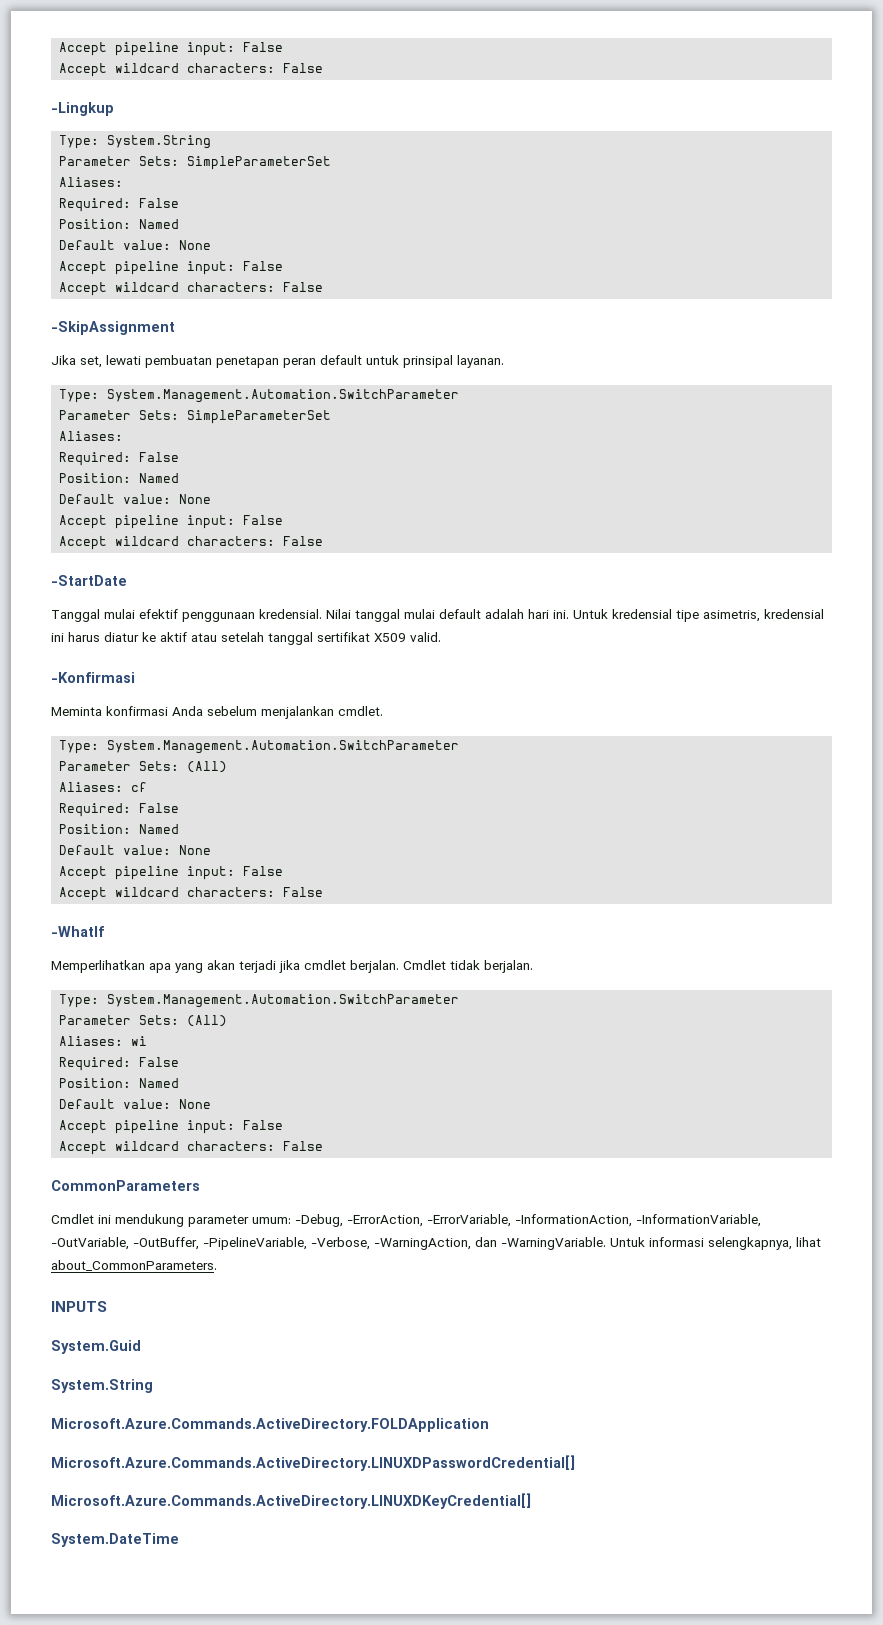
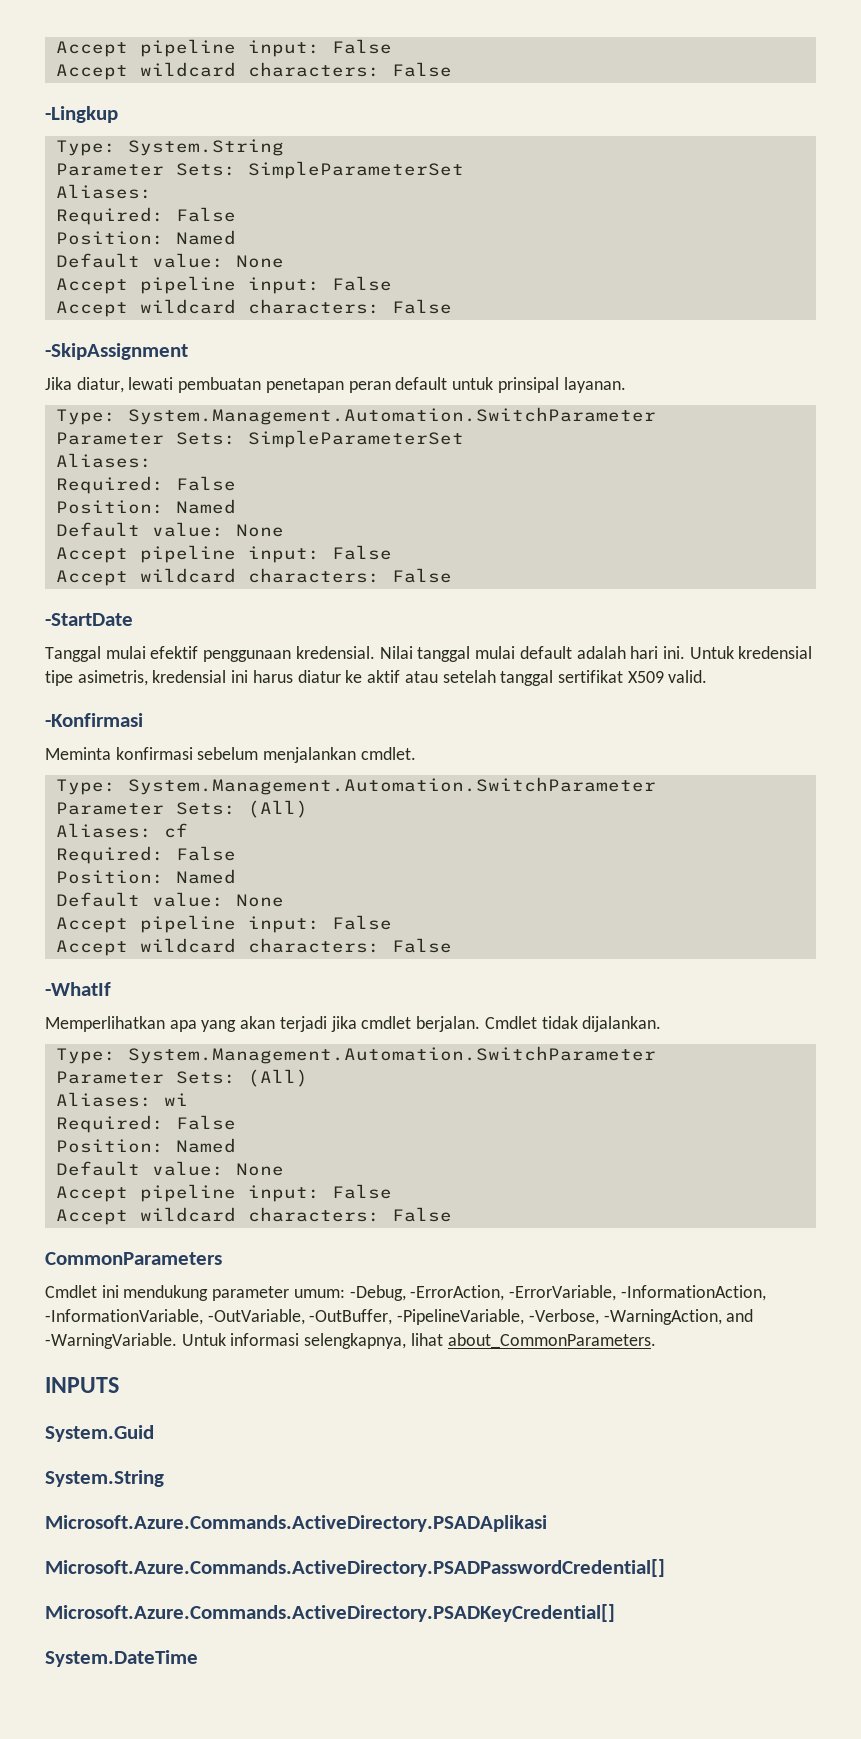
[80,356,102,368] set, -> [76,377,124,393] diatur,
[172,706,203,716] Anda -> (193, 753) none
[484,960,533,973] berjalan. -> [582,1016,662,1032] dijalankan.
[475,1237,497,1247] dan -> [726,1309,754,1322] and
[51,1418,489,1432] [51,1455,575,1471] [51,1493,531,1509] Microsoft.Azure.Commands.ActiveDirectory.FOLDApplication // Microsoft.Azure.Commands.ActiveDirectory.LINUXDPasswordCredential[] // Microsoft.Azure.Commands.ActiveDirectory.LINUXDKeyCredential[] -> [45,1515,547,1532] [45,1559,665,1577] [45,1604,615,1622] Microsoft.Azure.Commands.ActiveDirectory.PSADAplikasi // Microsoft.Azure.Commands.ActiveDirectory.PSADPasswordCredential[] // Microsoft.Azure.Commands.ActiveDirectory.PSADKeyCredential[]

